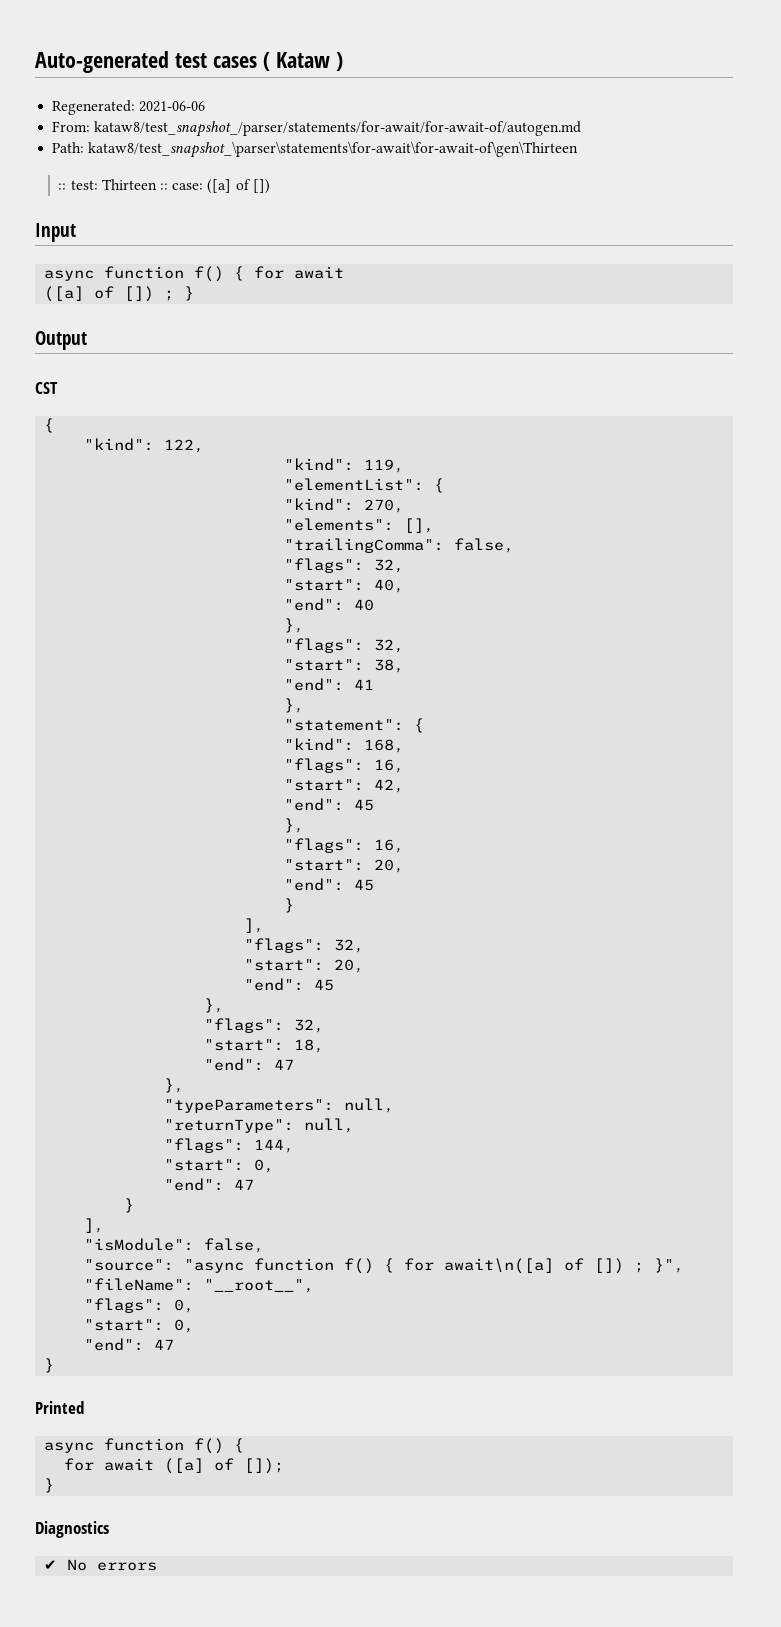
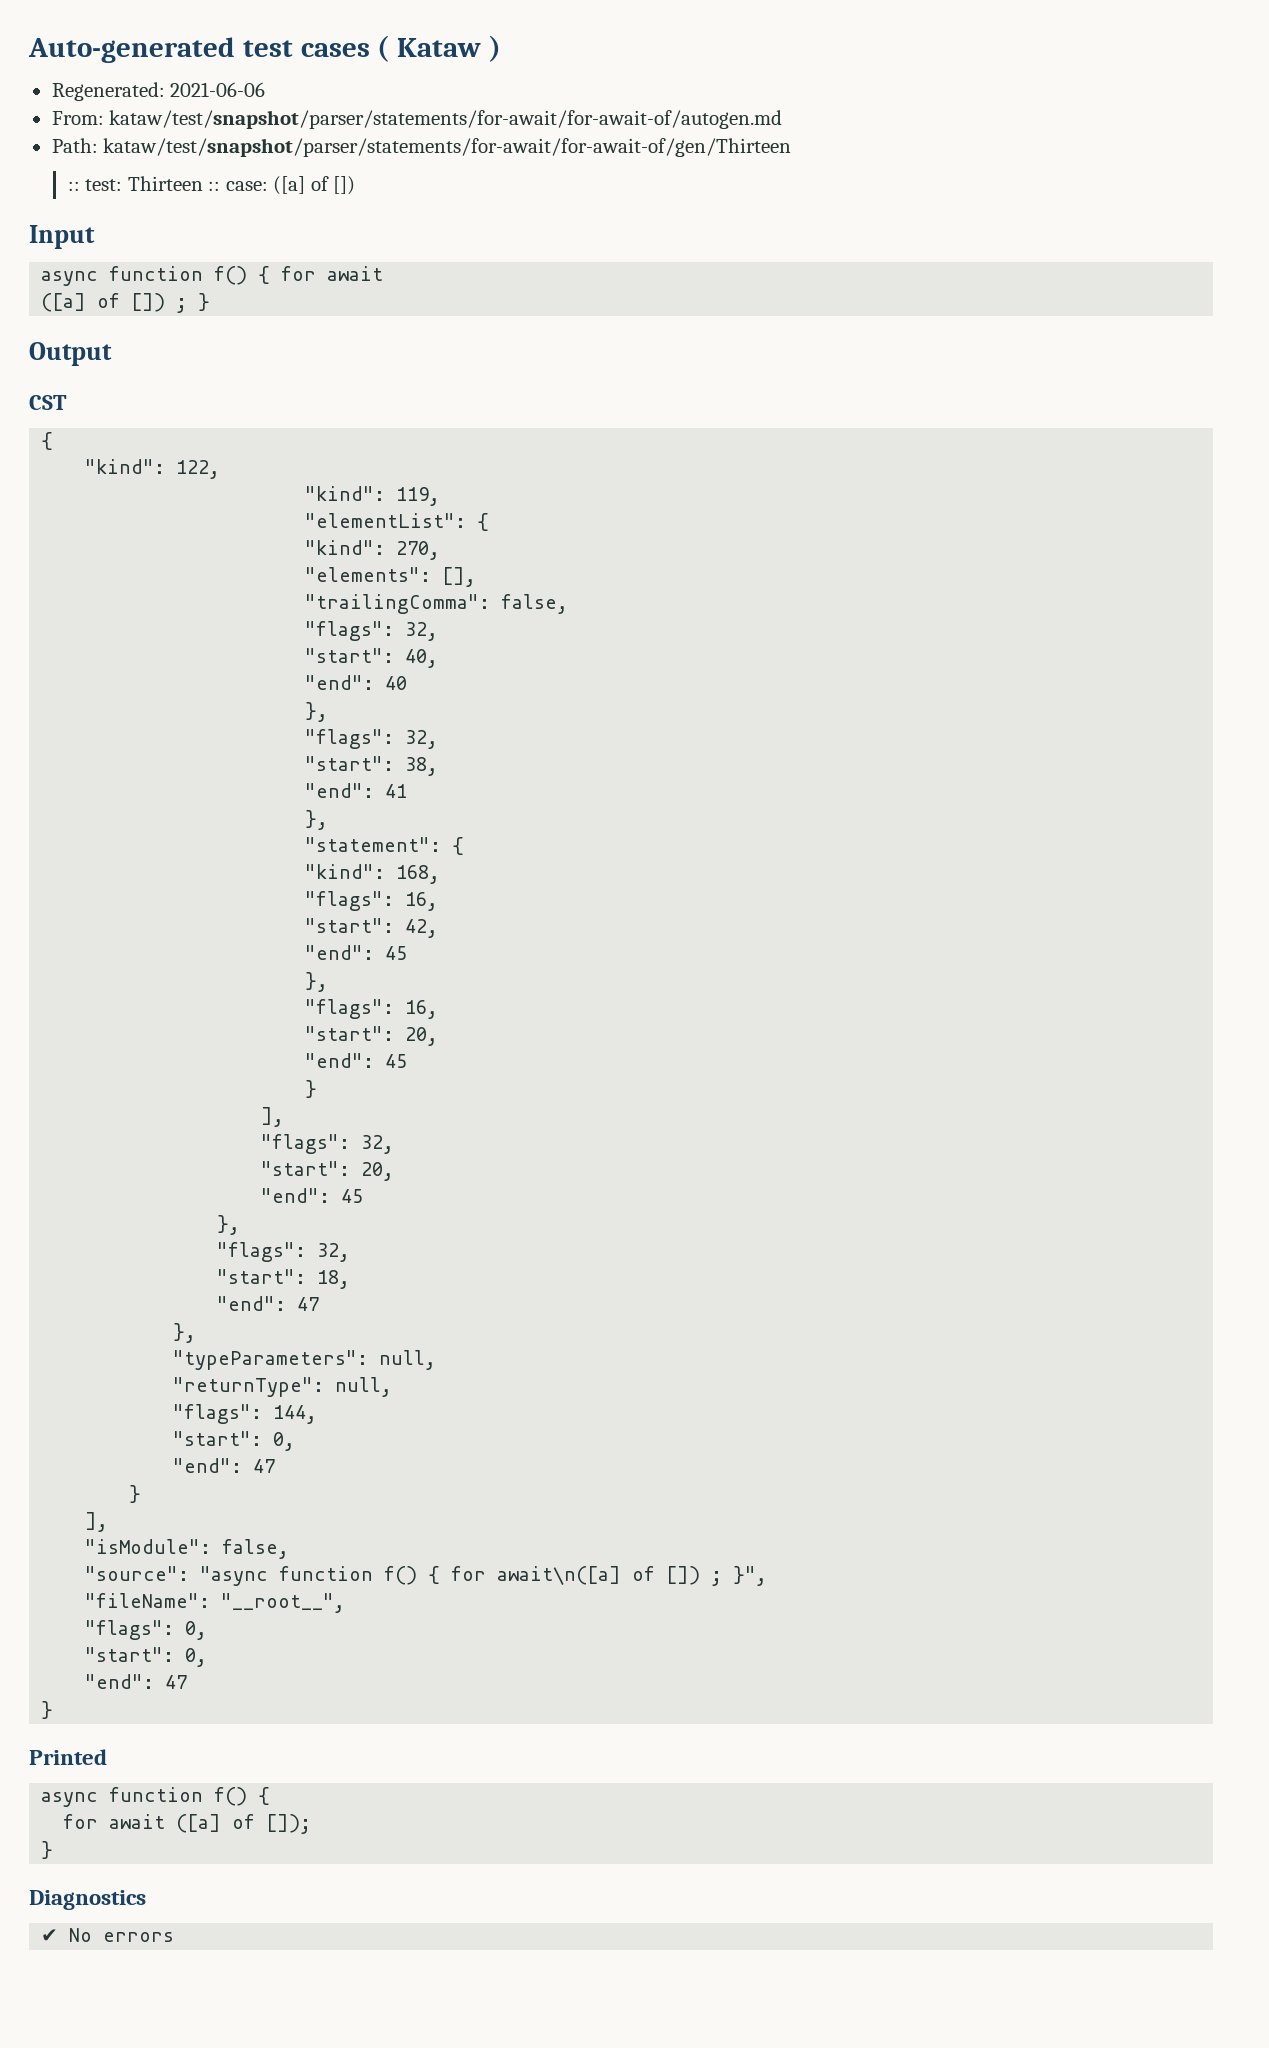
[94,121,582,137] kataw8/test_snapshot_/parser/statements/for-await/for-await-of/autogen.md -> [109,110,783,129] kataw/test/snapshot/parser/statements/for-await/for-await-of/autogen.md
[88,141,579,158] kataw8/test_snapshot_\parser\statements\for-await\for-await-of\gen\Thirteen -> [103,138,792,157] kataw/test/snapshot/parser/statements/for-await/for-await-of/gen/Thirteen

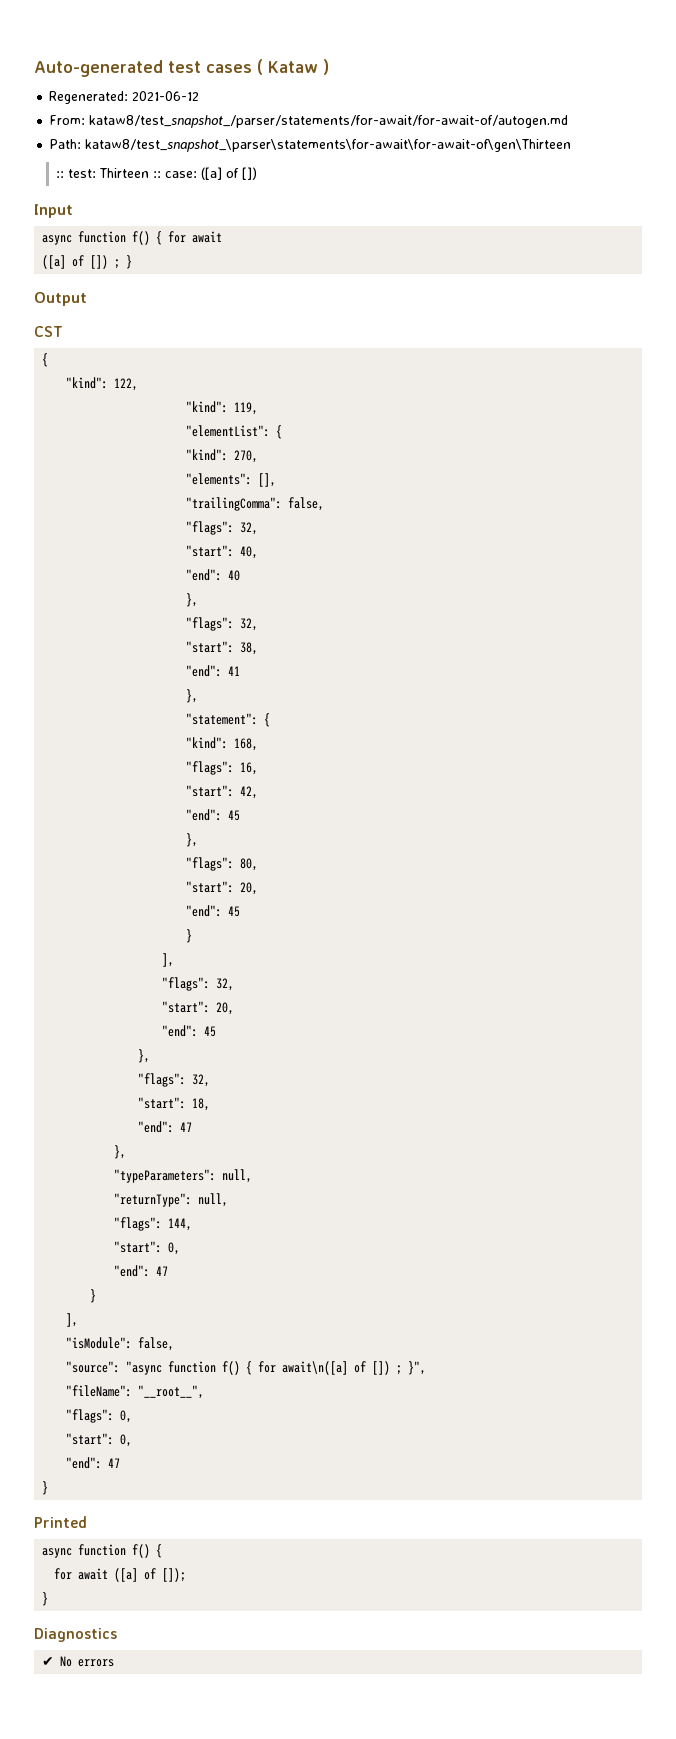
[170,82,266,97] 2021-06-06 -> [132,91,200,101] 2021-06-12
[109,110,783,129] kataw/test/snapshot/parser/statements/for-await/for-await-of/autogen.md -> [89,115,569,128] kataw8/test_snapshot_/parser/statements/for-await/for-await-of/autogen.md
[103,138,792,157] kataw/test/snapshot/parser/statements/for-await/for-await-of/gen/Thirteen -> [85,139,572,152] kataw8/test_snapshot_\parser\statements\for-await\for-await-of\gen\Thirteen
[405,1000,439,1019] 16, -> [240,858,259,871] 80,

